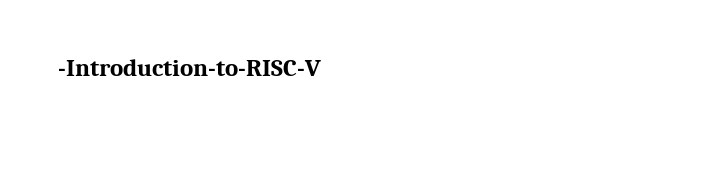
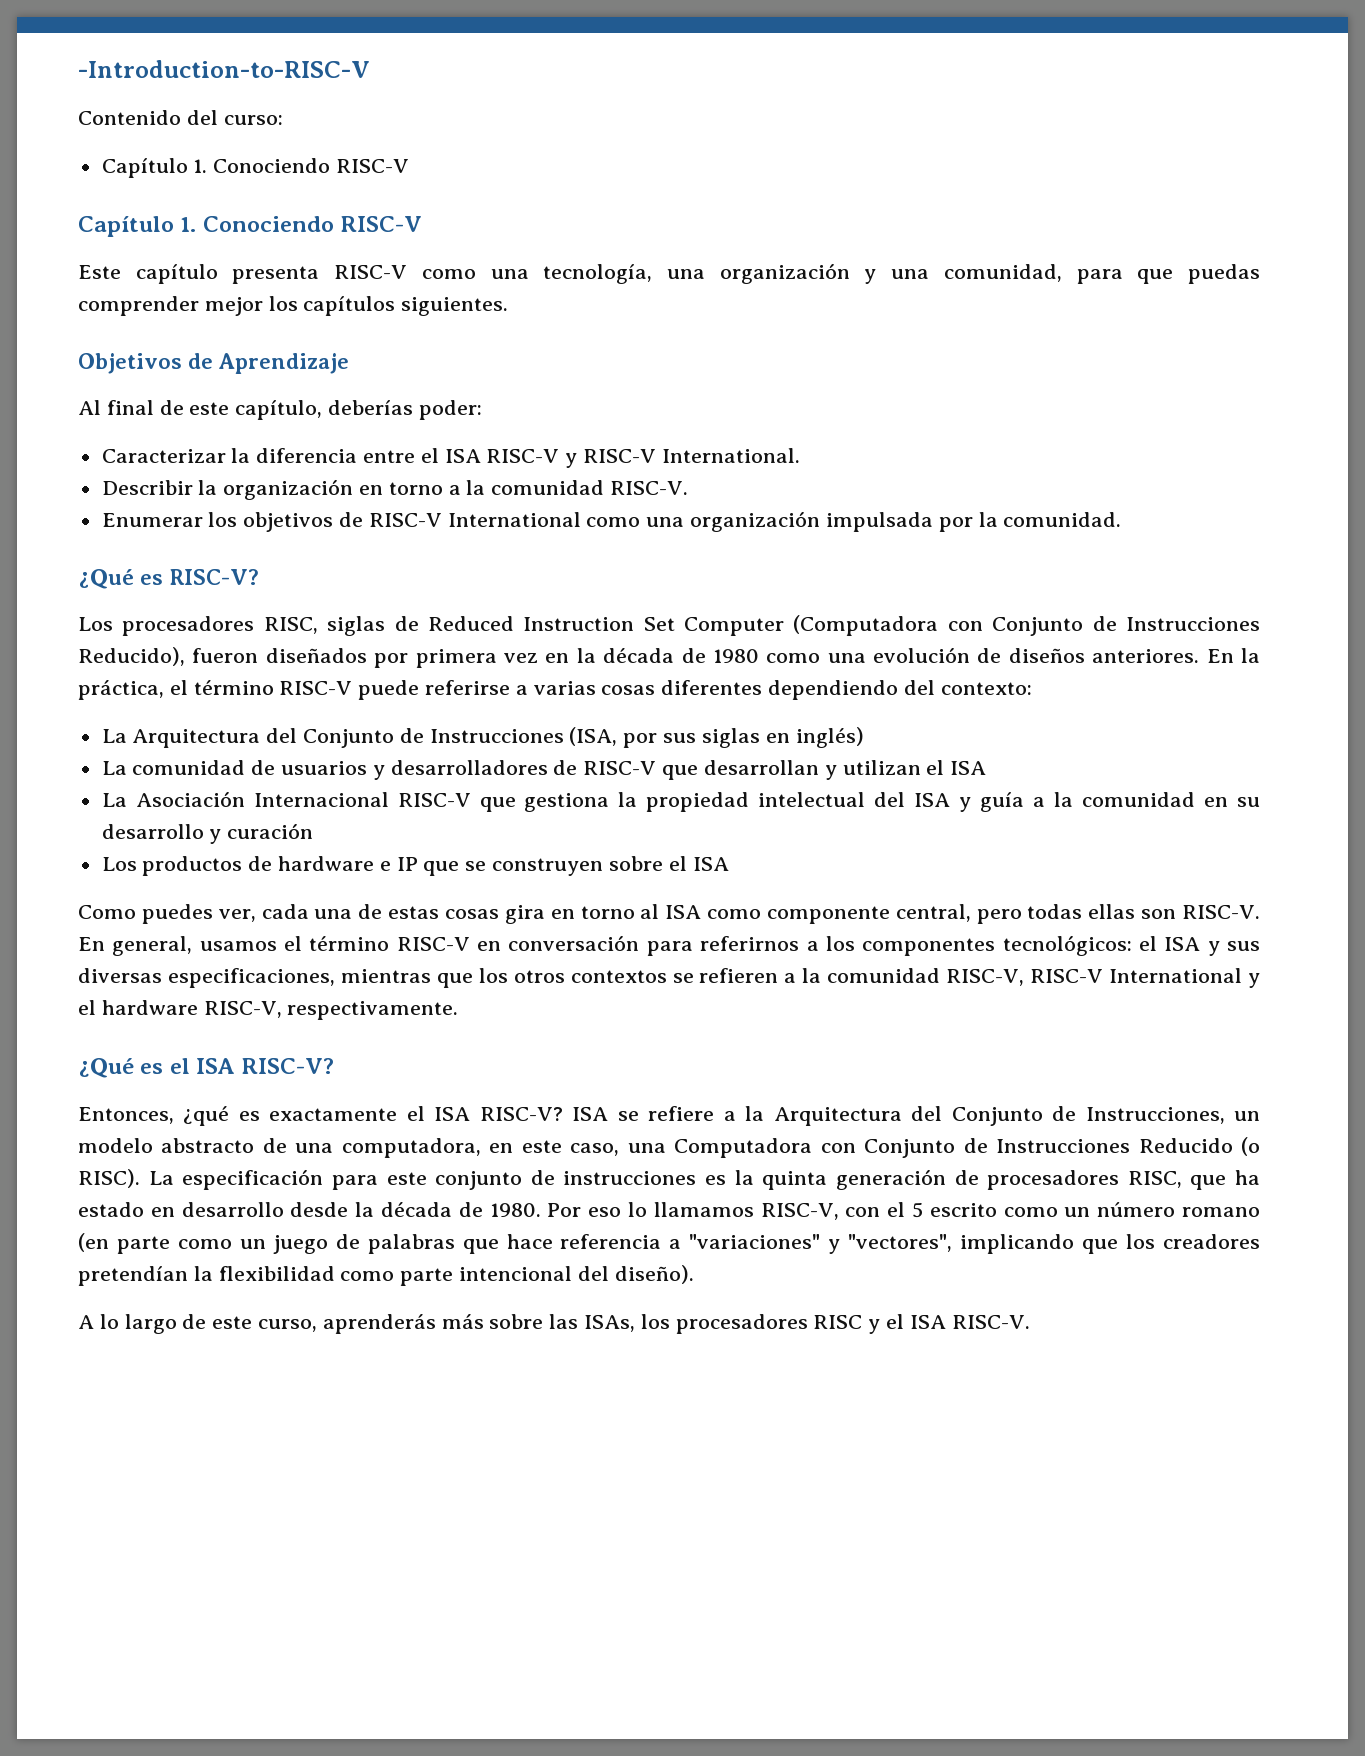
(321, 67) none -> [78,110,283,125] [101,158,410,178] [78,216,423,237] [78,263,1260,284] [78,296,509,316] [78,353,350,374] [78,400,482,420] [101,448,800,468] [101,479,689,500] [101,511,1122,532] [78,569,260,589] [78,615,1260,636] [78,647,1261,668] [78,680,1032,700] [101,727,864,748] [101,760,987,780] [101,791,1261,812] [101,823,314,844] [101,856,729,876] [78,904,1261,924] [78,935,1260,956] [78,968,1260,988] [78,1000,459,1020] [78,1058,335,1078] [78,1106,1261,1126] [78,1137,1261,1158] [78,1169,1260,1190] [78,1202,1260,1220] [78,1233,1261,1254] [78,1265,694,1286] [78,1314,1030,1334] // Contenido del curso: // Capítulo 1. Conociendo RISC-V // Capítulo 1. Conociendo RISC-V // Este capítulo presenta RISC-V como una tecnología, una organización y una comunidad, para que puedas comprender mejor los capítulos siguientes. // Objetivos de Aprendizaje // Al final de este capítulo, deberías poder: // Caracterizar la diferencia entre el ISA RISC-V y RISC-V International. // Describir la organización en torno a la comunidad RISC-V. // Enumerar los objetivos de RISC-V International como una organización impulsada por la comunidad. // ¿Qué es RISC-V? // Los procesadores RISC, siglas de Reduced Instruction Set Computer (Computadora con Conjunto de Instrucciones Reducido), fueron diseñados por primera vez en la década de 1980 como una evolución de diseños anteriores. En la práctica, el término RISC-V puede referirse a varias cosas diferentes dependiendo del contexto: // La Arquitectura del Conjunto de Instrucciones (ISA, por sus siglas en inglés) // La comunidad de usuarios y desarrolladores de RISC-V que desarrollan y utilizan el ISA // La Asociación Internacional RISC-V que gestiona la propiedad intelectual del ISA y guía a la comunidad en su desarrollo y curación // Los productos de hardware e IP que se construyen sobre el ISA // Como puedes ver, cada una de estas cosas gira en torno al ISA como componente central, pero todas ellas son RISC-V. En general, usamos el término RISC-V en conversación para referirnos a los componentes tecnológicos: el ISA y sus diversas especificaciones, mientras que los otros contextos se refieren a la comunidad RISC-V, RISC-V International y el hardware RISC-V, respectivamente. // ¿Qué es el ISA RISC-V? // Entonces, ¿qué es exactamente el ISA RISC-V? ISA se refiere a la Arquitectura del Conjunto de Instrucciones, un modelo abstracto de una computadora, en este caso, una Computadora con Conjunto de Instrucciones Reducido (o RISC). La especificación para este conjunto de instrucciones es la quinta generación de procesadores RISC, que ha estado en desarrollo desde la década de 1980. Por eso lo llamamos RISC-V, con el 5 escrito como un número romano (en parte como un juego de palabras que hace referencia a "variaciones" y "vectores", implicando que los creadores pretendían la flexibilidad como parte intencional del diseño). // A lo largo de este curso, aprenderás más sobre las ISAs, los procesadores RISC y el ISA RISC-V.

